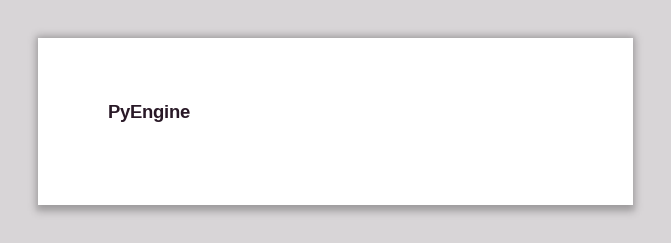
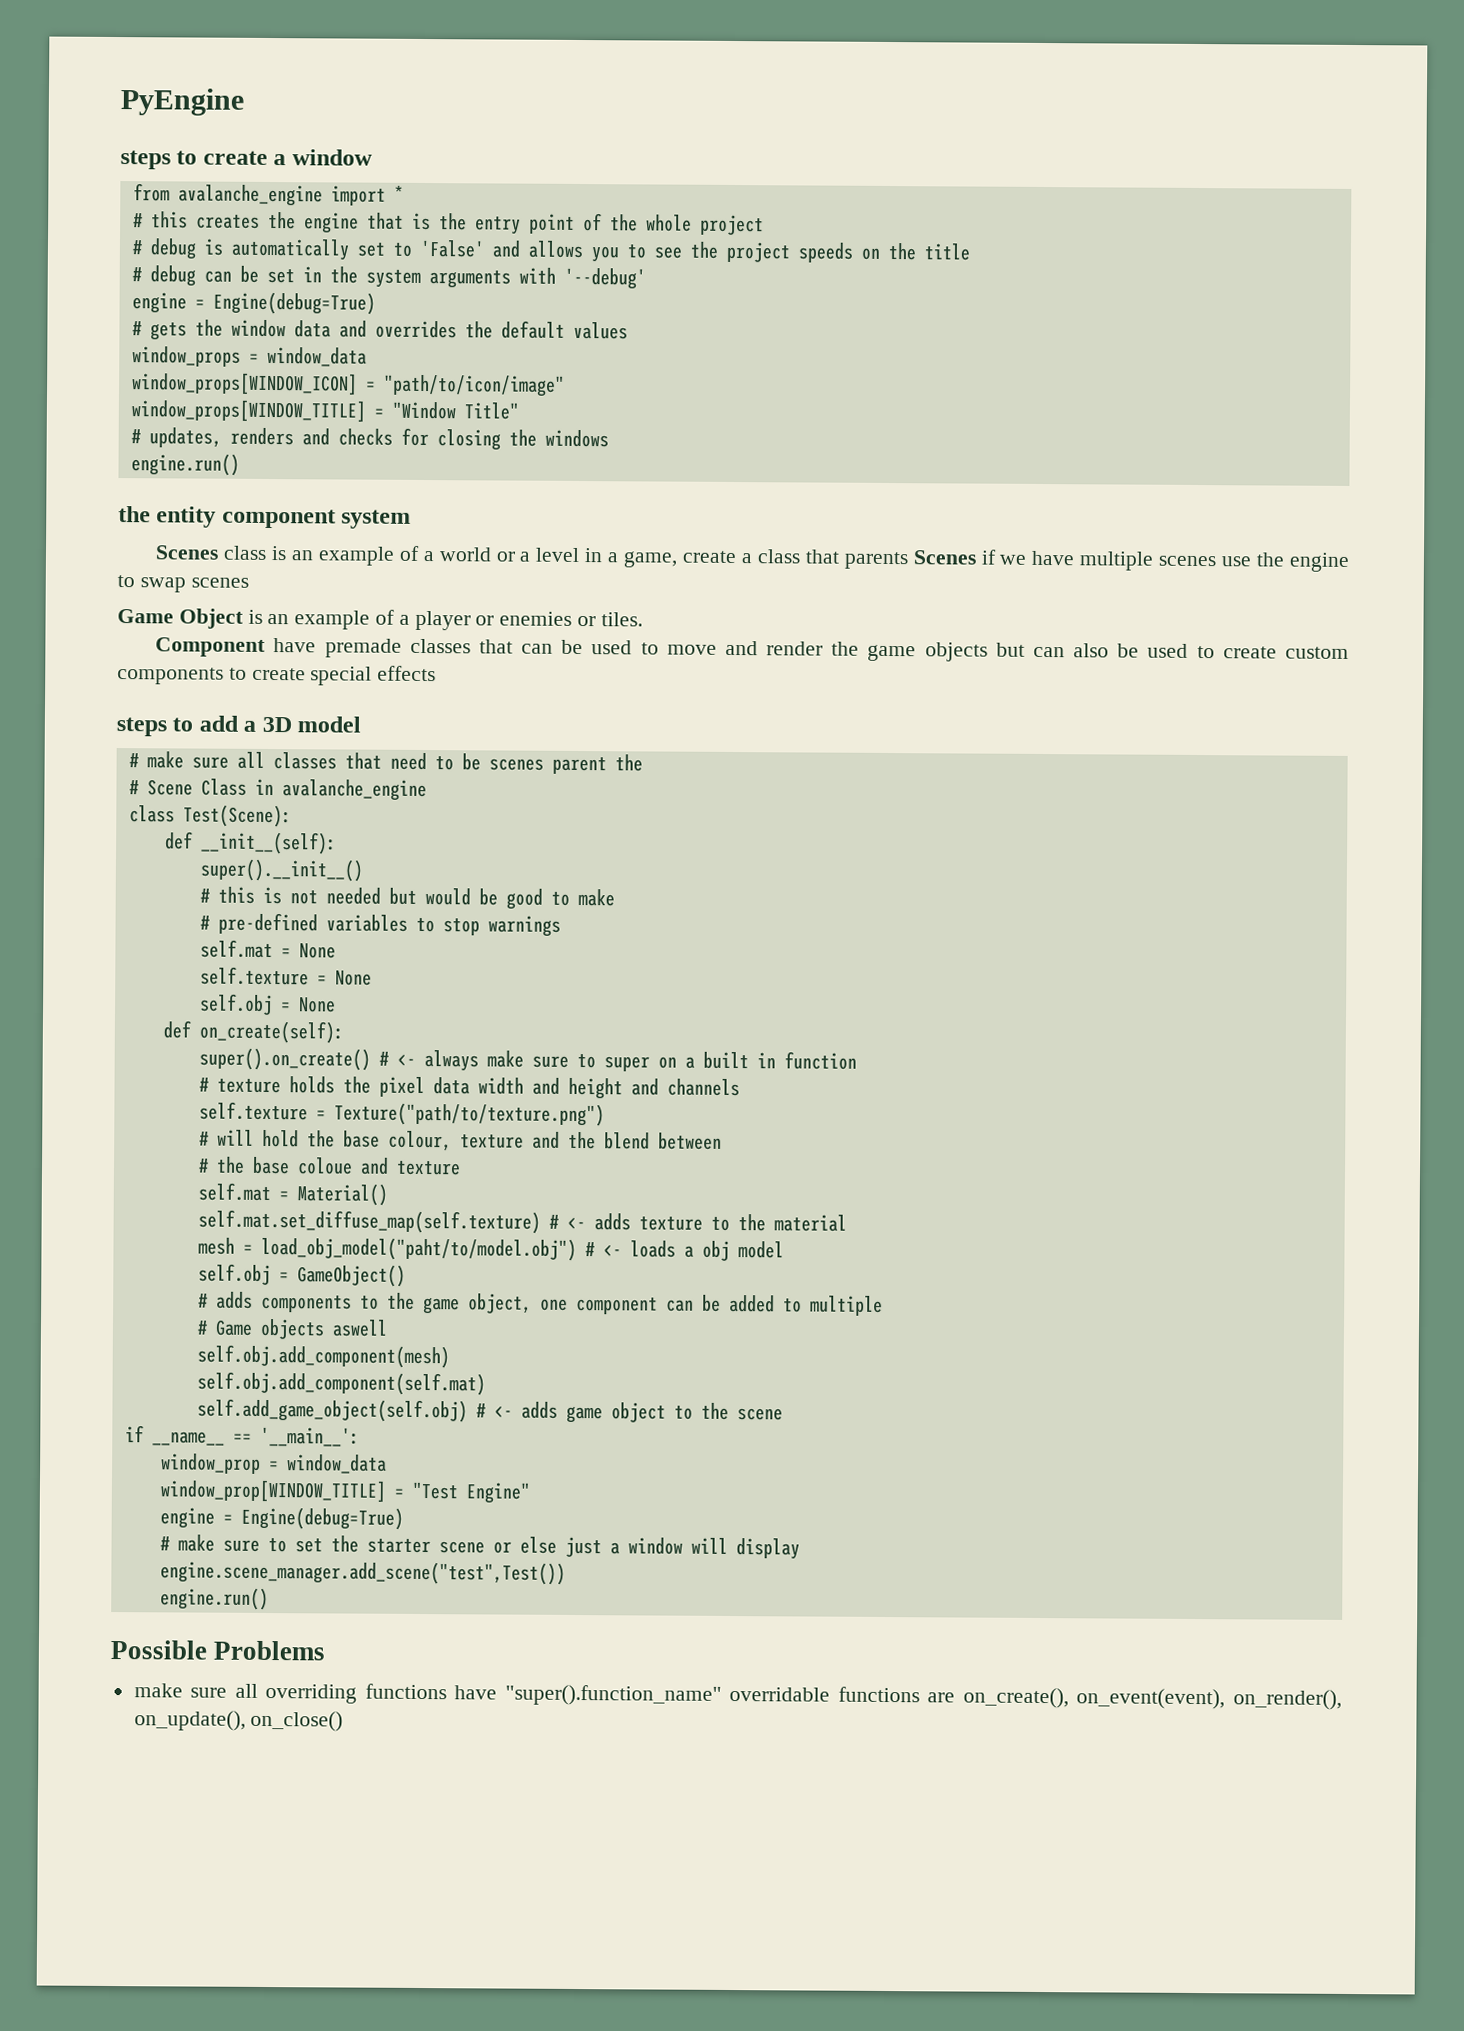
(190, 113) none -> [120,149,373,170] [132,183,404,207] [132,211,764,236] [131,238,970,263] [131,265,646,290] [131,291,376,315] [131,319,628,341] [131,346,367,367] [131,372,565,397] [130,399,519,423] [130,427,609,451] [130,453,240,476] [118,506,412,529] [155,545,1349,572] [117,575,249,593] [117,608,643,631] [155,637,1349,662] [117,665,437,686] [116,715,362,737] [128,751,643,775] [128,778,427,802] [128,804,292,828] [164,831,337,855] [199,858,363,882] [199,886,615,910] [199,912,561,937] [199,939,336,959] [199,966,372,986] [198,993,336,1016] [162,1020,344,1044] [198,1047,857,1072] [198,1076,740,1100] [198,1101,605,1127] [198,1129,722,1152] [197,1156,461,1176] [197,1182,388,1206] [197,1209,847,1234] [197,1236,784,1262] [197,1263,406,1287] [197,1291,883,1316] [196,1318,388,1340] [196,1344,450,1369] [196,1371,486,1396] [196,1398,783,1424] [124,1425,360,1447] [160,1453,387,1474] [159,1479,530,1504] [159,1506,404,1530] [159,1534,800,1560] [159,1560,566,1585] [159,1587,269,1611] [110,1640,326,1661] [133,1683,1342,1710] [133,1710,344,1732] // steps to create a window // from avalanche_engine import * // # this creates the engine that is the entry point of the whole project // # debug is automatically set to 'False' and allows you to see the project speeds on the title // # debug can be set in the system arguments with '--debug' // engine = Engine(debug=True) // # gets the window data and overrides the default values // window_props = window_data // window_props[WINDOW_ICON] = "path/to/icon/image" // window_props[WINDOW_TITLE] = "Window Title" // # updates, renders and checks for closing the windows // engine.run() // the entity component system // Scenes class is an example of a world or a level in a game, create a class that parents Scenes if we have multiple scenes use the engine to swap scenes // Game Object is an example of a player or enemies or tiles. // Component have premade classes that can be used to move and render the game objects but can also be used to create custom components to create special effects // steps to add a 3D model // # make sure all classes that need to be scenes parent the // # Scene Class in avalanche_engine // class Test(Scene): // def __init__(self): // super().__init__() // # this is not needed but would be good to make // # pre-defined variables to stop warnings // self.mat = None // self.texture = None // self.obj = None // def on_create(self): // super().on_create() # <- always make sure to super on a built in function // # texture holds the pixel data width and height and channels // self.texture = Texture("path/to/texture.png") // # will hold the base colour, texture and the blend between // # the base coloue and texture // self.mat = Material() // self.mat.set_diffuse_map(self.texture) # <- adds texture to the material // mesh = load_obj_model("paht/to/model.obj") # <- loads a obj model // self.obj = GameObject() // # adds components to the game object, one component can be added to multiple // # Game objects aswell // self.obj.add_component(mesh) // self.obj.add_component(self.mat) // self.add_game_object(self.obj) # <- adds game object to the scene // if __name__ == '__main__': // window_prop = window_data // window_prop[WINDOW_TITLE] = "Test Engine" // engine = Engine(debug=True) // # make sure to set the starter scene or else just a window will display // engine.scene_manager.add_scene("test",Test()) // engine.run() // Possible Problems // make sure all overriding functions have "super().function_name" overridable functions are on_create(), on_event(event), on_render(), on_update(), on_close()

